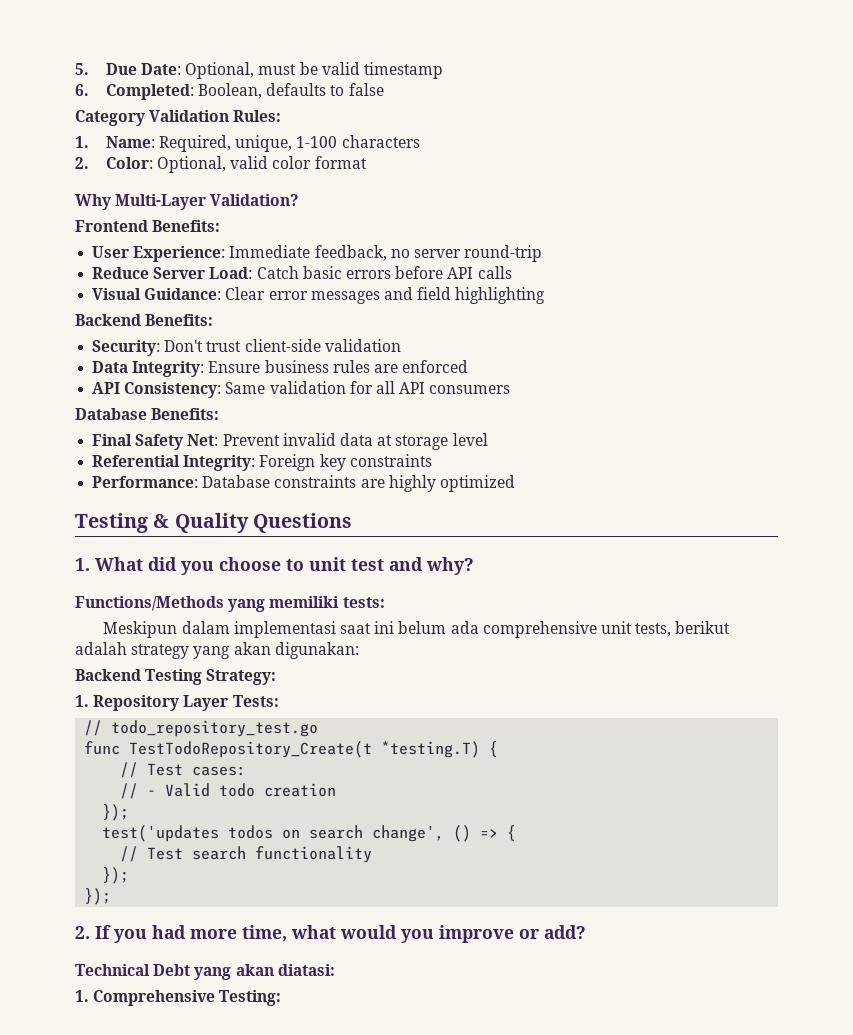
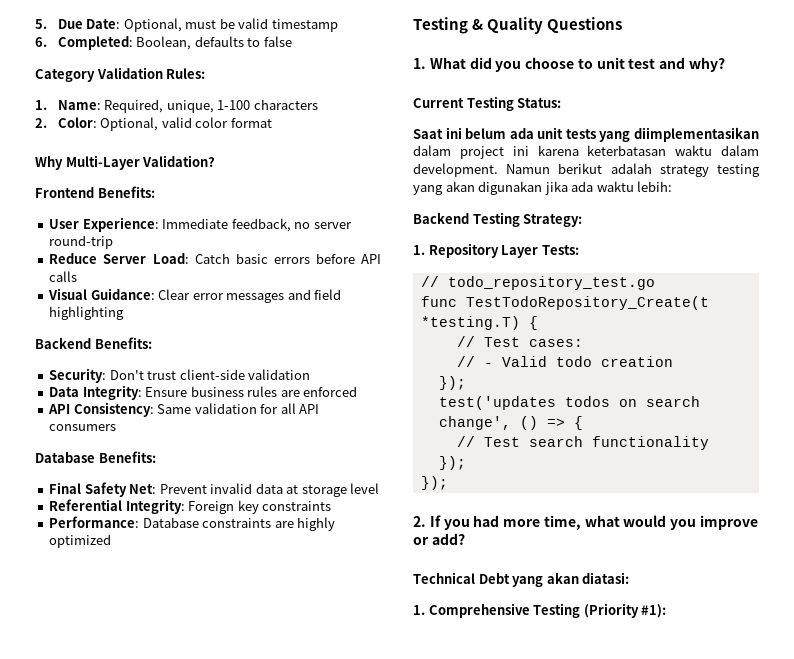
[75,596,385,612] [103,621,672,638] Functions/Methods yang memiliki tests: // Meskipun dalam implementasi saat ini belum ada comprehensive unit tests, -> [413,96,562,111] [413,127,759,142] [413,145,759,159] [413,163,551,177] Current Testing Status: // Saat ini belum ada unit tests yang diimplementasikan dalam project ini karena keterbatasan waktu dalam development. Namun
[193,642,359,659] yang akan digunakan: -> [717,164,760,177] [413,181,673,195] testing yang akan digunakan jika ada waktu lebih:
[219,990,282,1006] Testing: -> [533,603,667,618] Testing (Priority #1):

